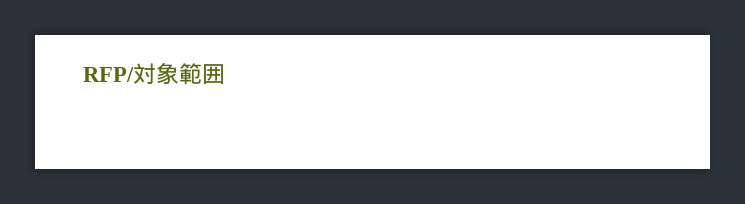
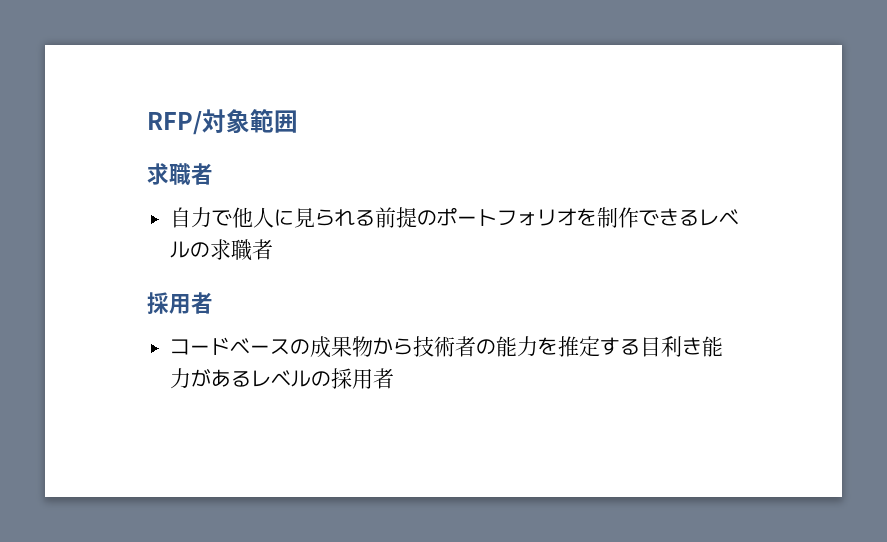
(225, 74) none -> [147,163,213,185] [170,207,740,228] [170,239,274,261] [147,292,213,314] [170,336,724,358] [170,368,395,389] // 求職者 // 自力で他人に見られる前提のポートフォリオを制作できるレベルの求職者 // 採用者 // コードベースの成果物から技術者の能力を推定する目利き能力があるレベルの採用者

